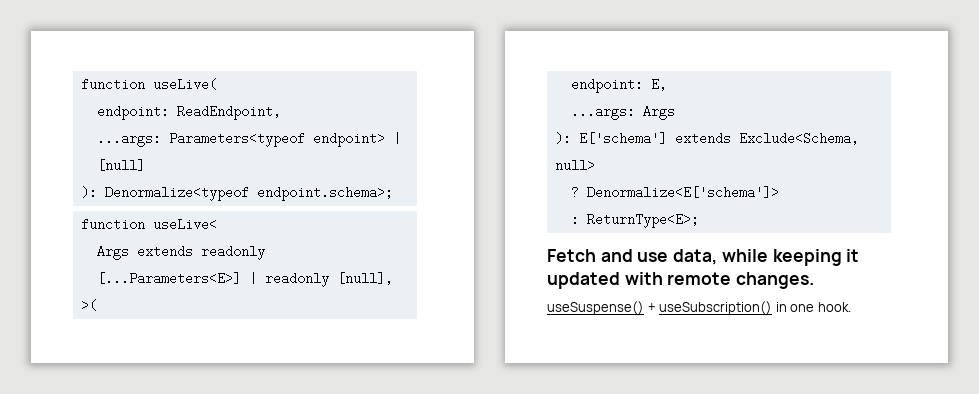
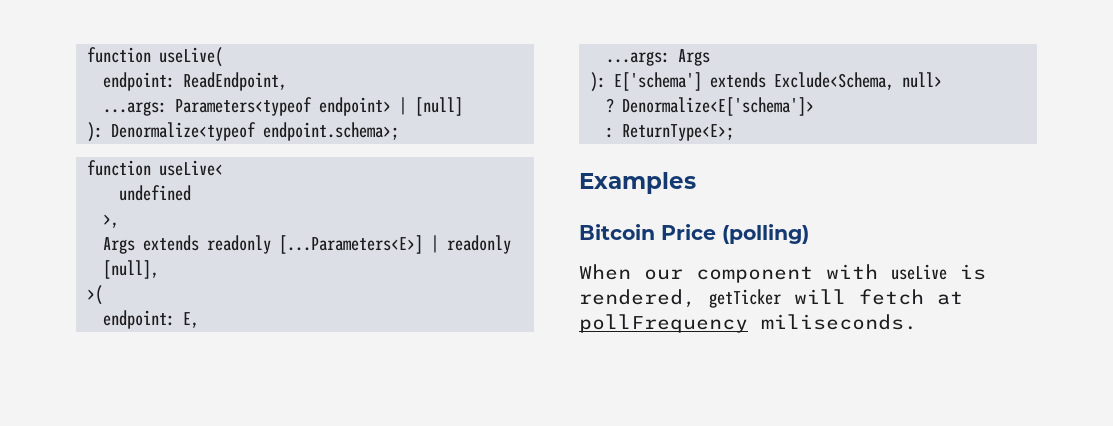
(217, 224) none -> [119,185,192,201] [103,214,120,228] // undefined // >,
[547,249,860,266] [547,272,815,289] [547,301,851,315] Fetch and use data, while keeping it updated with remote changes. // useSuspense() + useSubscription() in one hook. -> [579,172,696,194] [579,224,809,244] [579,264,986,283] [579,289,963,308] [579,314,917,333] Examples // Bitcoin Price (polling) // When our component with useLive is rendered, getTicker will fetch at pollFrequency miliseconds.

